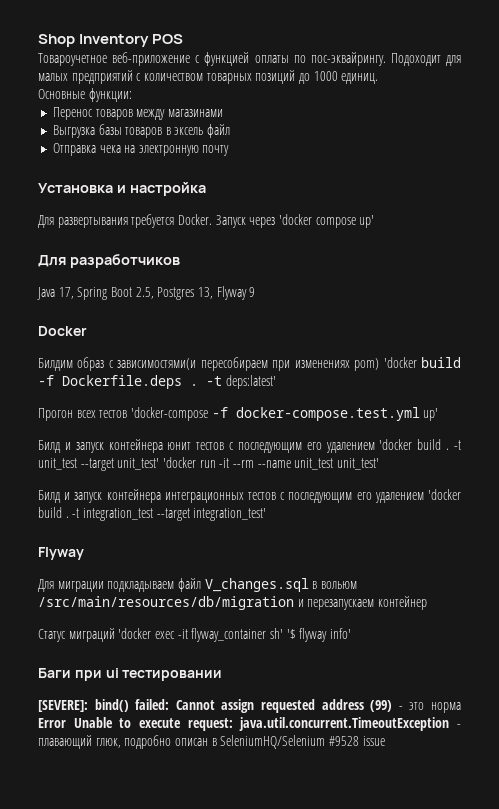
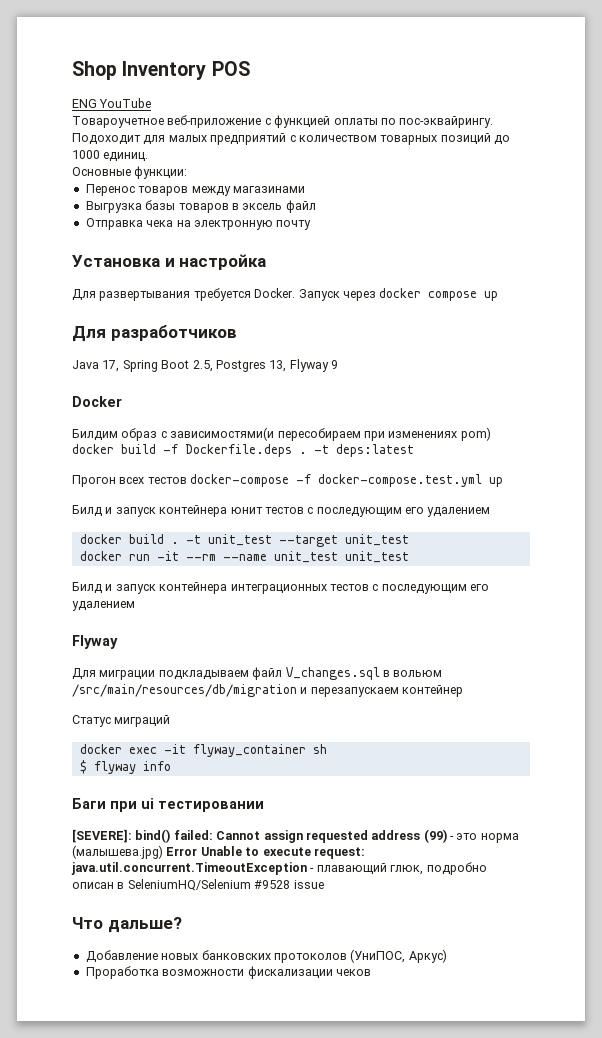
(184, 39) none -> [72,98,152,108] // ENG YouTube
[278,214,375,228] 'docker compose up' -> [379,288,499,301] docker compose up
[383,357,417,368] 'docker -> [72,444,114,454] docker
[225,375,276,389] deps:latest' -> [336,444,414,457] deps:latest
[130,407,208,421] 'docker-compose -> [190,474,290,487] docker-compose
[423,408,439,421] up' -> [489,477,504,487] up
[379,439,413,450] 'docker -> [79,534,122,544] // docker
[117,457,196,470] unit_test' 'docker -> [344,534,409,546] [79,551,122,561] unit_test // docker
[336,458,379,470] unit_test' -> [344,551,409,563] unit_test
[427,489,461,500] [38,507,267,521] 'docker build . -t integration_test --target integration_test' -> (135, 606) none
[118,628,152,639] 'docker -> [79,744,122,754] // docker
[269,628,351,642] sh' '$ flyway info' -> [312,744,327,754] [79,760,171,774] sh // $ flyway info
(462, 707) none -> [72,845,163,859] (малышева.jpg)
(385, 741) none -> [72,917,182,933] [85,949,447,963] [85,966,371,979] // Что дальше? // Добавление новых банковских протоколов (УниПОС, Аркус) // Проработка возможности фискализации чеков

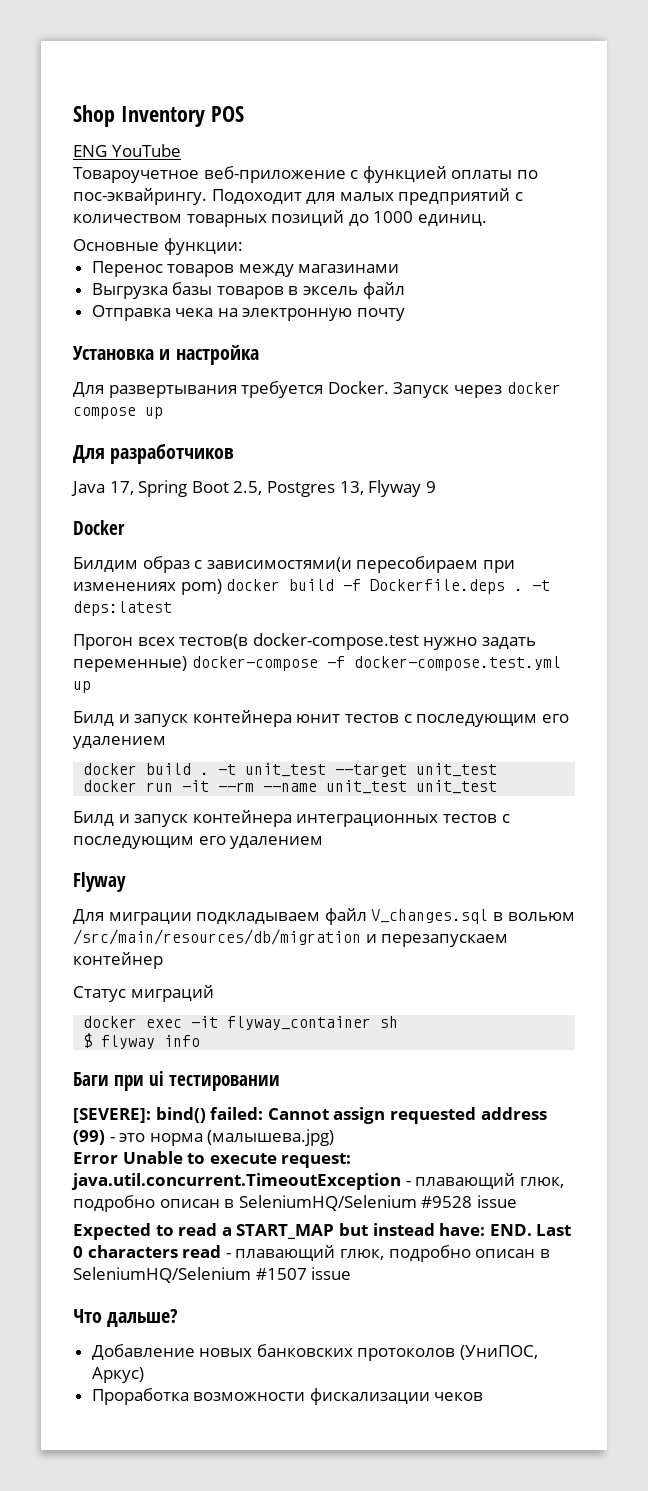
[147,477,187,484] тестов -> [179,633,536,650] [73,656,187,672] тестов(в docker-compose.test нужно задать переменные)
(163, 852) none -> (335, 1137) //
(324, 884) none -> [73,1223,572,1240] [73,1245,550,1262] [73,1267,352,1283] // Expected to read a START_MAP but instead have: END. Last 0 characters read - плавающий глюк, подробно описан в SeleniumHQ/Selenium #1507 issue

